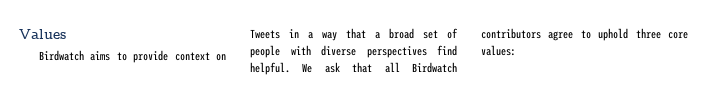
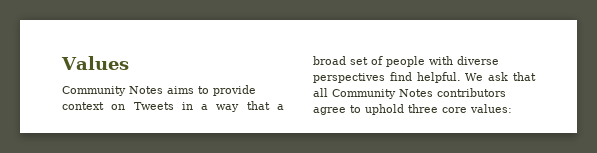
[38,50,84,61] Birdwatch -> [62,86,163,96] Community Notes
[412,62,457,73] Birdwatch -> [332,89,433,99] Community Notes

